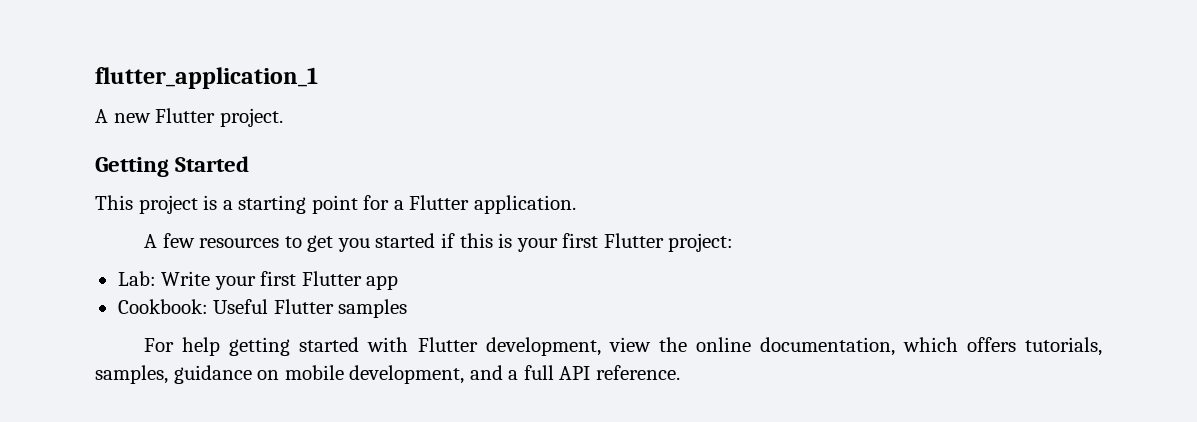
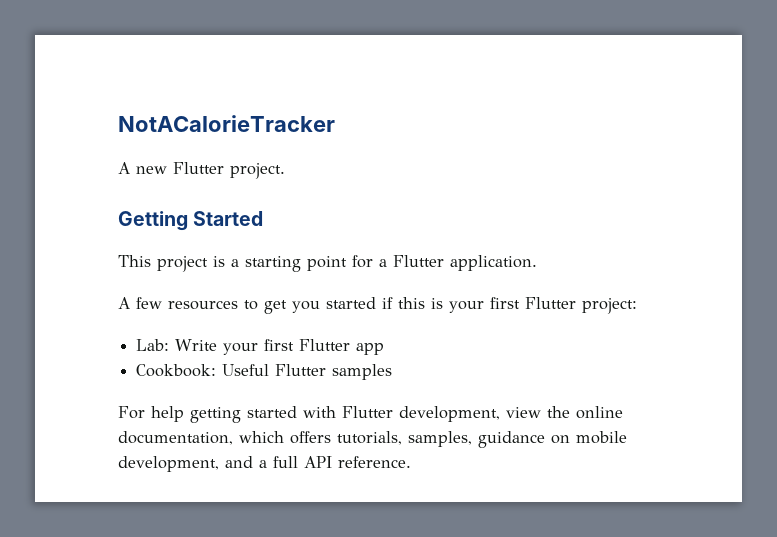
[95,67,318,89] flutter_application_1 -> [118,115,335,132] NotACalorieTracker

